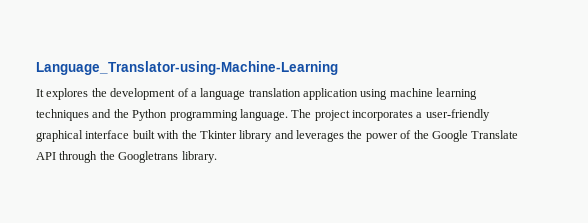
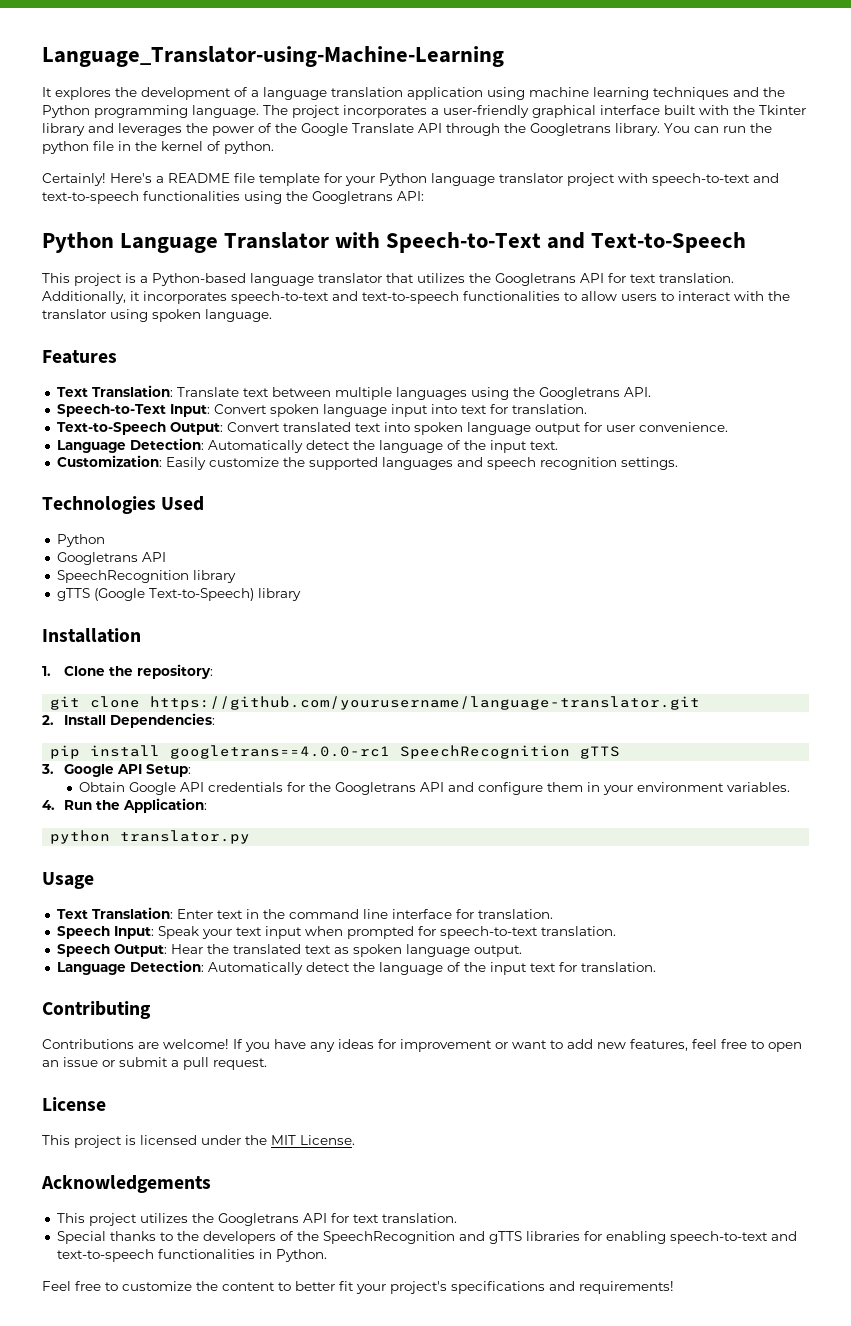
(217, 157) none -> [664,123,772,133] [42,141,274,154] [42,173,779,186] [42,191,424,204] [42,232,747,253] [42,273,734,286] [42,291,790,304] [42,309,272,322] [42,350,117,364] [56,385,651,400] [56,404,587,417] [56,422,728,435] [56,438,558,453] [56,455,678,470] [42,496,205,514] [56,534,105,547] [56,552,166,565] [56,570,236,583] [56,588,301,601] [42,628,141,643] [42,664,213,679] [50,696,701,710] [42,713,215,728] [50,745,621,759] [41,764,191,777] [78,782,790,795] [42,798,207,813] [50,830,251,844] [42,872,94,889] [56,907,553,919] [56,926,616,939] [56,944,522,957] [56,960,656,975] [42,1001,151,1019] [42,1039,802,1052] [42,1057,267,1070] [42,1097,106,1111] [42,1135,355,1148] [41,1175,211,1193] [56,1213,457,1226] [56,1231,797,1244] [56,1249,327,1262] [42,1281,674,1294] You can run the python file in the kernel of python. // Certainly! Here's a README file template for your Python language translator project with speech-to-text and text-to-speech functionalities using the Googletrans API: // Python Language Translator with Speech-to-Text and Text-to-Speech // This project is a Python-based language translator that utilizes the Googletrans API for text translation. Additionally, it incorporates speech-to-text and text-to-speech functionalities to allow users to interact with the translator using spoken language. // Features // Text Translation: Translate text between multiple languages using the Googletrans API. // Speech-to-Text Input: Convert spoken language input into text for translation. // Text-to-Speech Output: Convert translated text into spoken language output for user convenience. // Language Detection: Automatically detect the language of the input text. // Customization: Easily customize the supported languages and speech recognition settings. // Technologies Used // Python // Googletrans API // SpeechRecognition library // gTTS (Google Text-to-Speech) library // Installation // 1. Clone the repository: // git clone https://github.com/yourusername/language-translator.git // 2. Install Dependencies: // pip install googletrans==4.0.0-rc1 SpeechRecognition gTTS // 3. Google API Setup: // Obtain Google API credentials for the Googletrans API and configure them in your environment variables. // 4. Run the Application: // python translator.py // Usage // Text Translation: Enter text in the command line interface for translation. // Speech Input: Speak your text input when prompted for speech-to-text translation. // Speech Output: Hear the translated text as spoken language output. // Language Detection: Automatically detect the language of the input text for translation. // Contributing // Contributions are welcome! If you have any ideas for improvement or want to add new features, feel free to open an issue or submit a pull request. // License // This project is licensed under the MIT License. // Acknowledgements // This project utilizes the Googletrans API for text translation. // Special thanks to the developers of the SpeechRecognition and gTTS libraries for enabling speech-to-text and text-to-speech functionalities in Python. // Feel free to customize the content to better fit your project's specifications and requirements!

